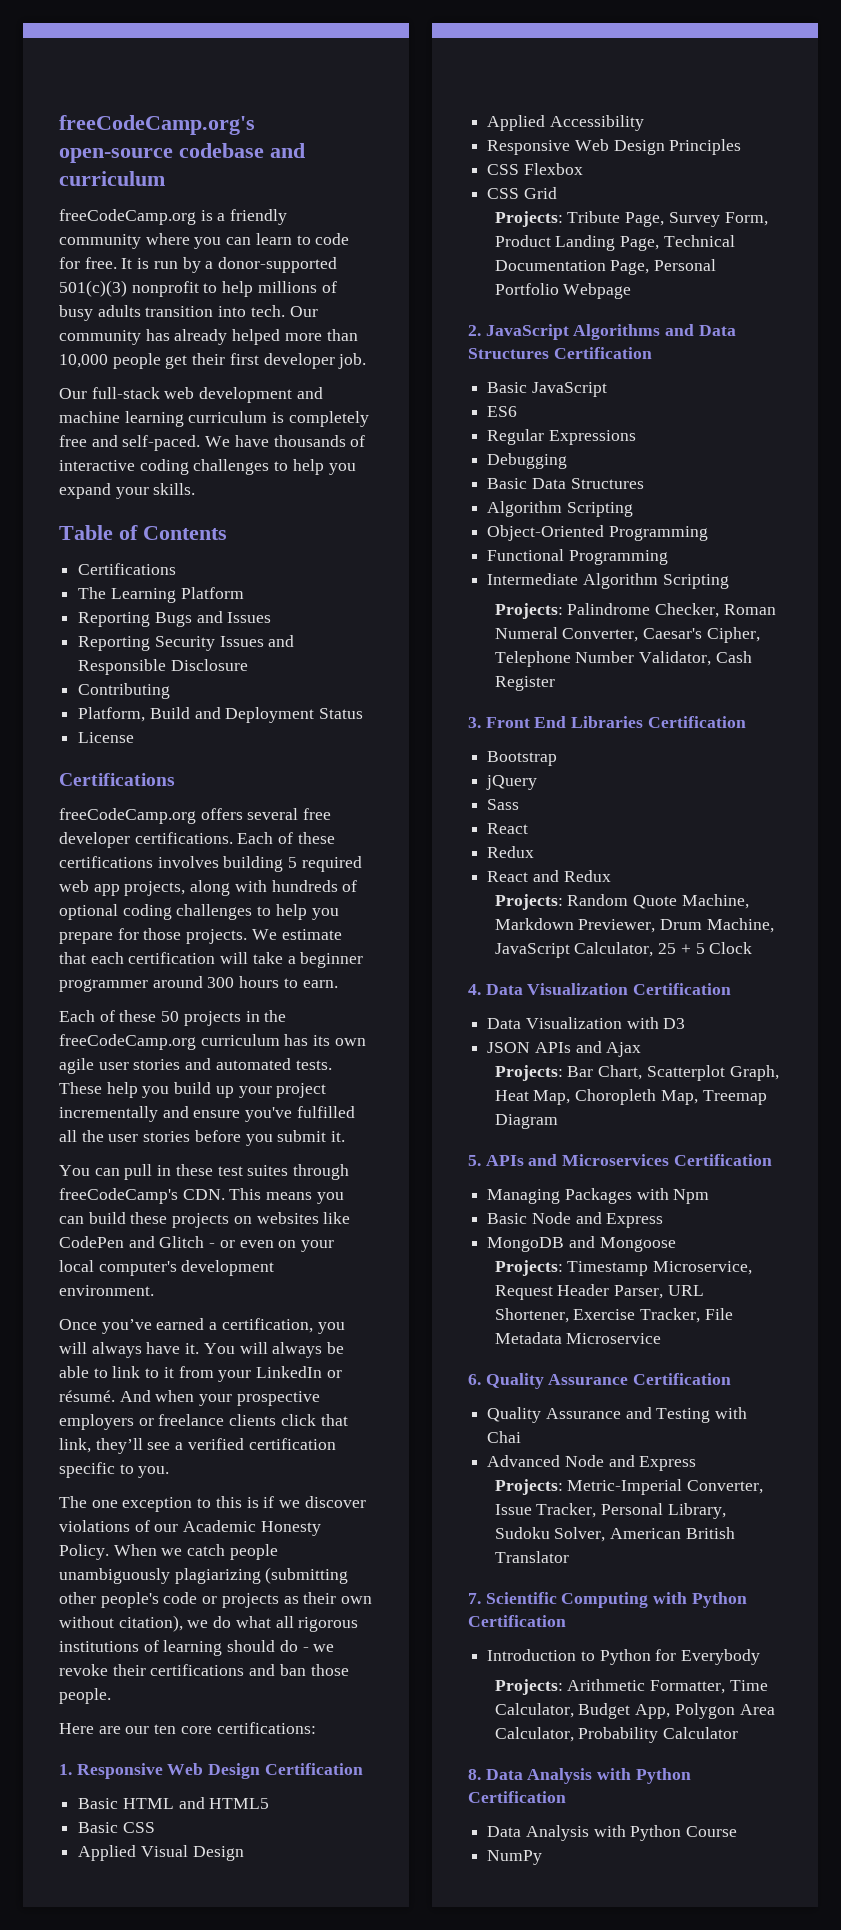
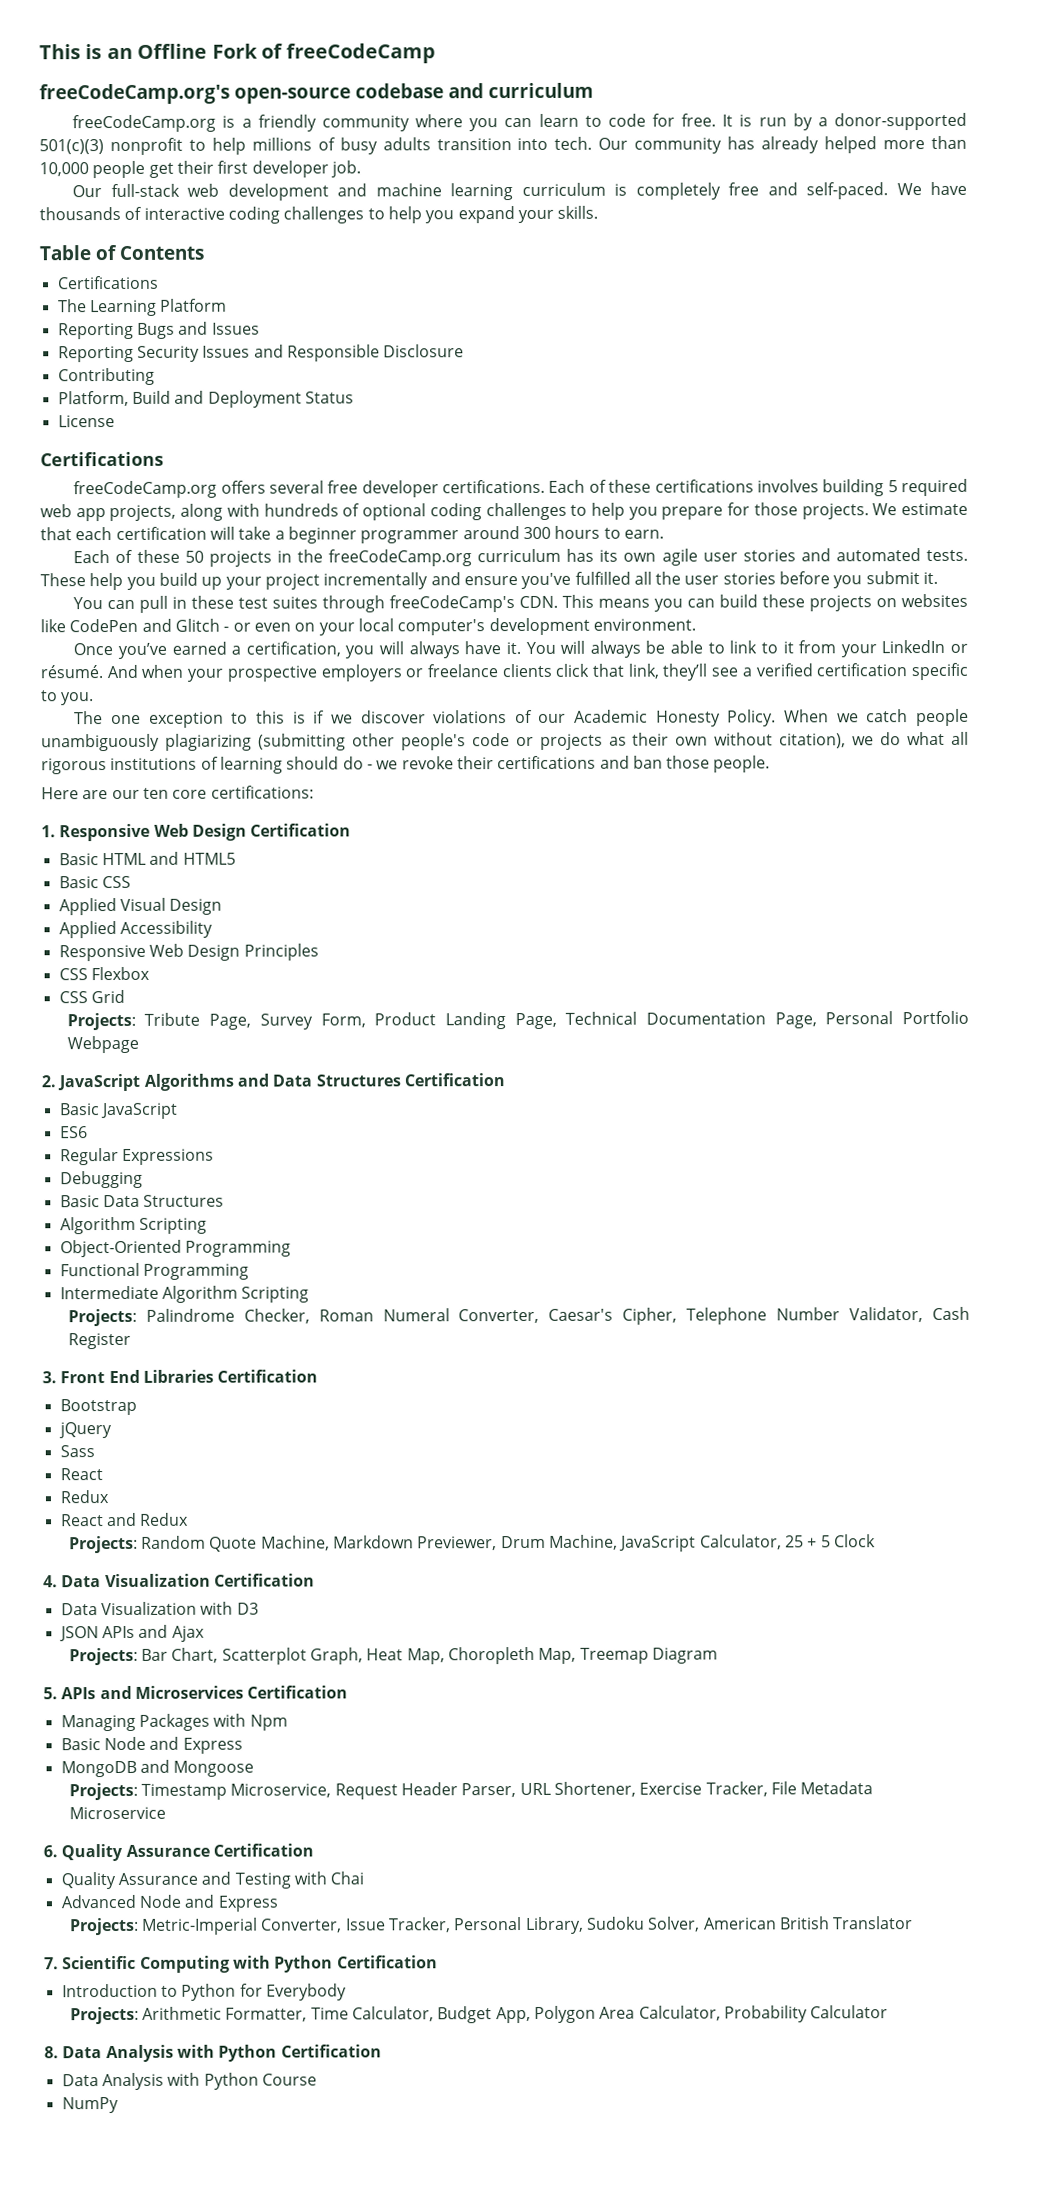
(59, 125) none -> [39,43,437,64] This is an Offline Fork of freeCodeCamp //

